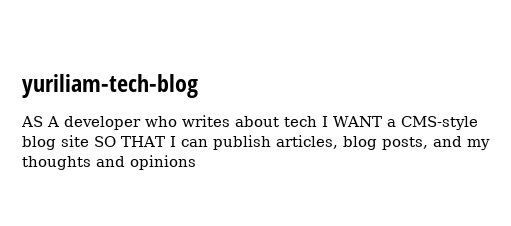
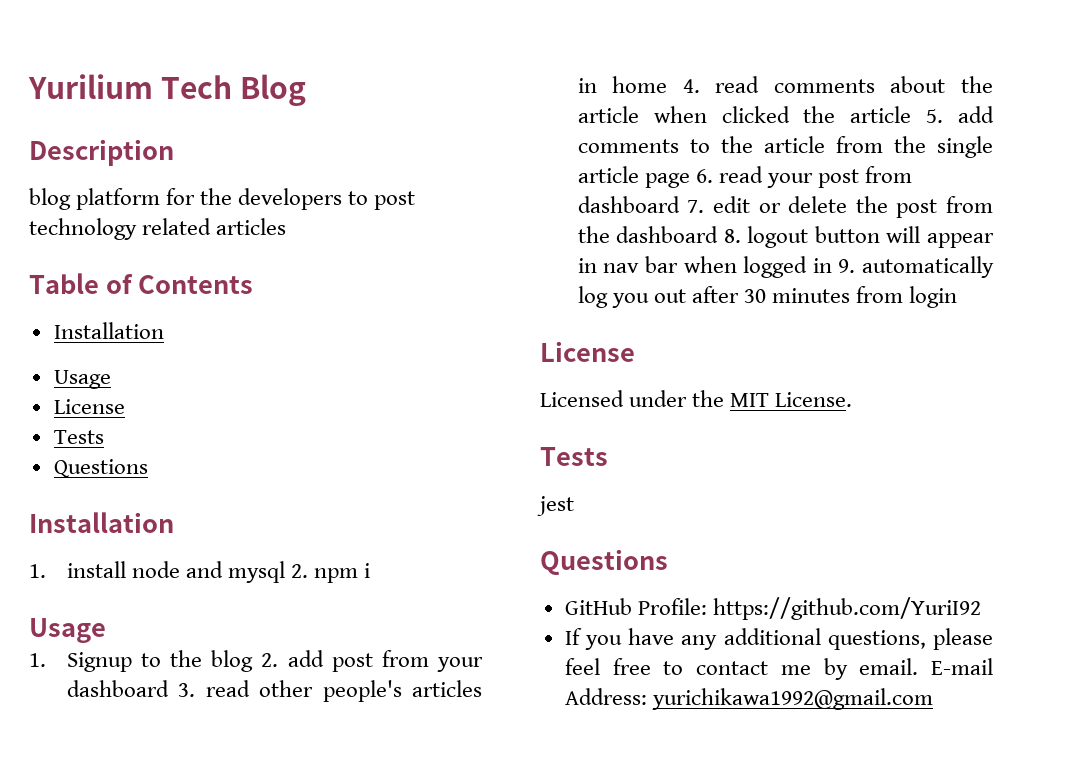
[22,74,198,98] [21,115,478,130] [22,135,490,150] [22,155,196,170] yuriliam-tech-blog // AS A developer who writes about tech I WANT a CMS-style blog site SO THAT I can publish articles, blog posts, and my thoughts and opinions -> [28,74,307,106] [29,139,174,166] [29,188,416,210] [29,218,287,240] [29,273,253,294] [53,322,164,339] [53,370,111,389] [53,399,125,414] [53,430,104,444] [53,459,148,478] [29,512,174,533] [29,561,371,583] [29,618,106,643] [29,650,483,672] [66,680,482,702] [577,76,993,93] [577,106,994,123] [577,136,993,158] [577,166,913,188] [577,196,993,218] [577,226,994,248] [577,256,994,278] [577,286,958,308] [540,341,635,362] [540,390,853,407] [540,447,608,466] [537,496,574,516] [540,549,668,576] [564,597,981,620] [564,628,993,650] [564,658,993,680] [564,688,933,710] Yurilium Tech Blog // Description // blog platform for the developers to post technology related articles // Table of Contents // Installation // Usage // License // Tests // Questions // Installation // 1. install node and mysql 2. npm i // Usage // 1. Signup to the blog 2. add post from your dashboard 3. read other people's articles in home 4. read comments about the article when clicked the article 5. add comments to the article from the single article page 6. read your post from dashboard 7. edit or delete the post from the dashboard 8. logout button will appear in nav bar when logged in 9. automatically log you out after 30 minutes from login // License // Licensed under the MIT License. // Tests // jest // Questions // GitHub Profile: https://github.com/YuriI92 // If you have any additional questions, please feel free to contact me by email. E-mail Address: yurichikawa1992@gmail.com

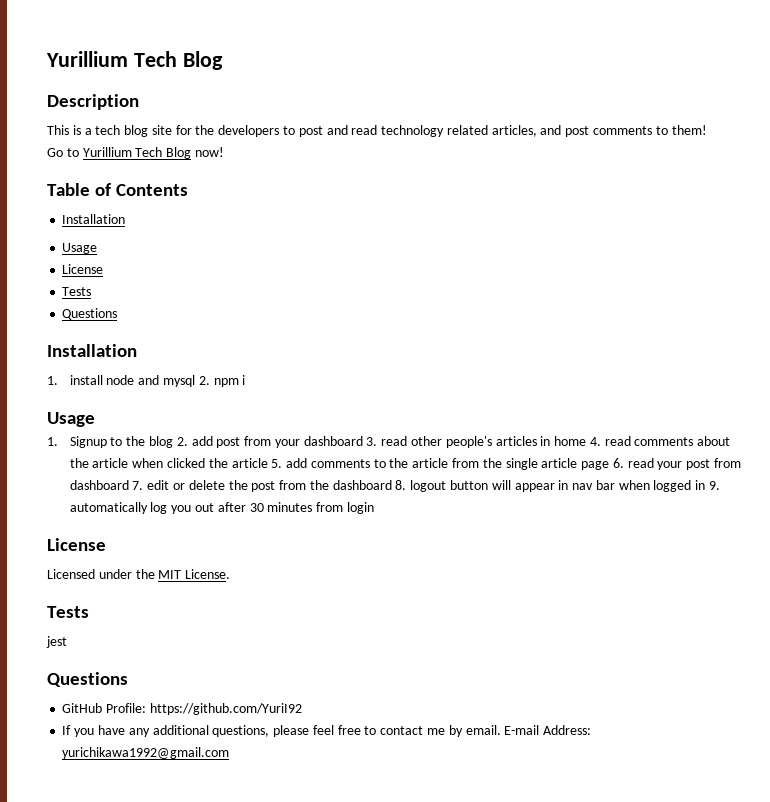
[28,74,153,99] Yurilium -> [46,51,128,67] Yurillium
[29,188,161,210] blog platform -> [47,125,172,137] This is a tech blog site
[29,218,287,240] technology related articles -> [326,125,707,137] [47,147,224,159] and read technology related articles, and post comments to them! // Go to Yurillium Tech Blog now!

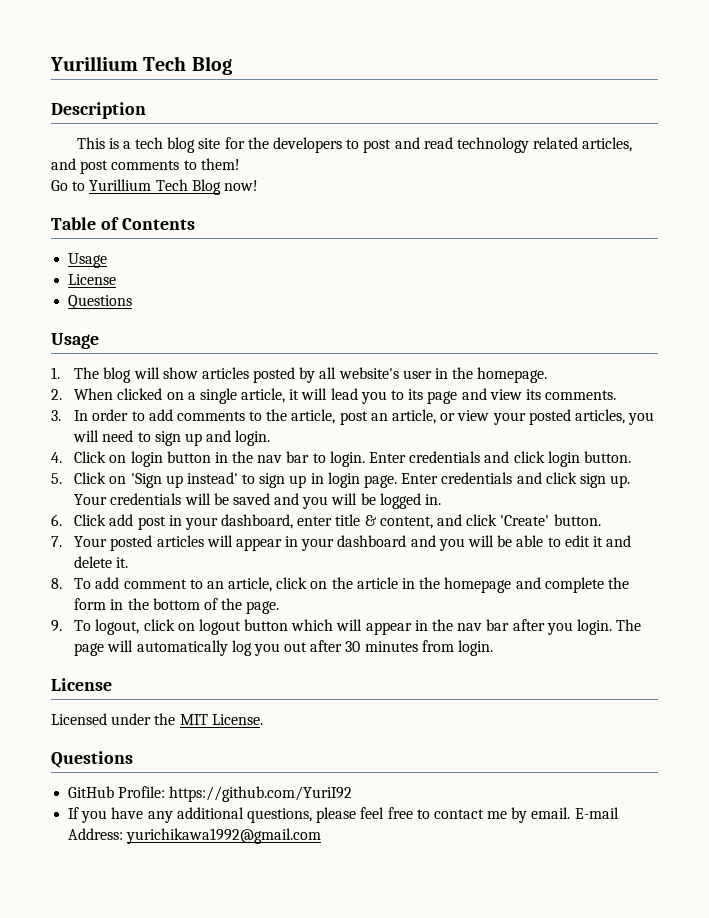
[62,214,126,224] // Installation -> (195, 224) none
[62,287,92,296] [62,308,118,320] [47,344,137,357] [47,375,246,387] [47,412,95,427] [47,436,731,448] [69,458,741,470] [69,480,720,492] // Tests // Questions // Installation // 1. install node and mysql 2. npm i // Usage // 1. Signup to the blog 2. add post from your dashboard 3. read other people's articles in home 4. read comments about the article when clicked the article 5. add comments to the article from the single article page 6. read your post from dashboard 7. edit or delete the post from the dashboard 8. logout button will appear in nav bar when logged in 9. -> [68,295,133,309] [51,333,99,349] [51,367,548,383] [51,388,617,404] [51,409,655,425] [73,430,271,446] [51,451,631,467] [51,472,631,488] [74,493,442,509] [51,514,601,530] [51,535,632,551] [74,556,129,568] [51,577,629,593] [74,598,280,614] [51,619,642,635] [74,640,134,656] // Questions // Usage // 1. The blog will show articles posted by all website's user in the homepage. // 2. When clicked on a single article, it will lead you to its page and view its comments. // 3. In order to add comments to the article, post an article, or view your posted articles, you will need to sign up and login. // 4. Click on login button in the nav bar to login. Enter credentials and click login button. // 5. Click on 'Sign up instead' to sign up in login page. Enter credentials and click sign up. Your credentials will be saved and you will be logged in. // 6. Click add post in your dashboard, enter title & content, and click 'Create' button. // 7. Your posted articles will appear in your dashboard and you will be able to edit it and delete it. // 8. To add comment to an article, click on the article in the homepage and complete the form in the bottom of the page. // 9. To logout, click on logout button which will appear in the nav bar after you login. The page will
[346,502,374,514] login -> [458,640,494,656] login.
[47,606,89,618] [46,636,67,648] // Tests // jest -> (263, 719) none

